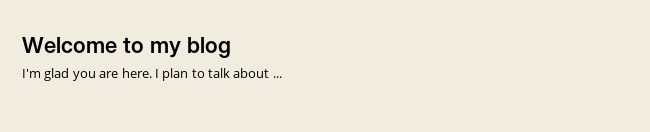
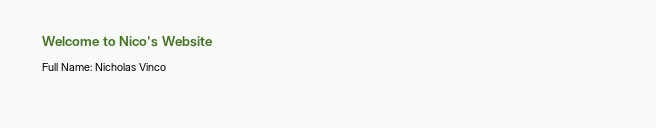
[149,37,231,58] [22,68,282,81] my blog // I'm glad you are here. I plan to talk about ... -> [119,36,213,47] [42,63,166,71] Nico's Website // Full Name: Nicholas Vinco

